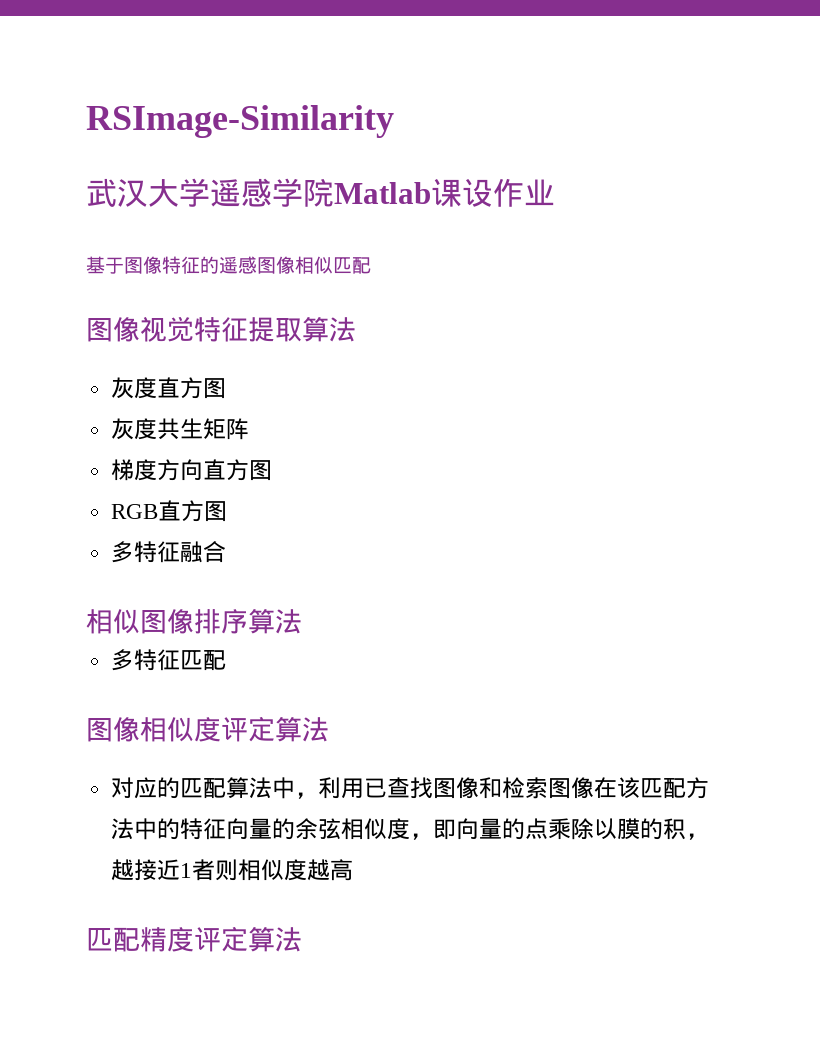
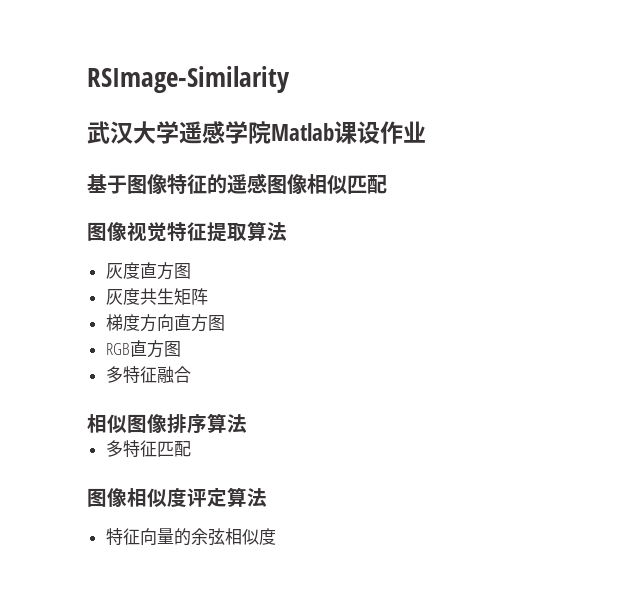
[111,777,710,799] [111,818,181,840] 对应的匹配算法中，利用已查找图像和检索图像在该匹配方法中的 -> (267, 497) none
[410,818,710,840] [111,859,354,881] [86,926,302,952] ，即向量的点乘除以膜的积，越接近1者则相似度越高 // 匹配精度评定算法 -> (276, 536) none

